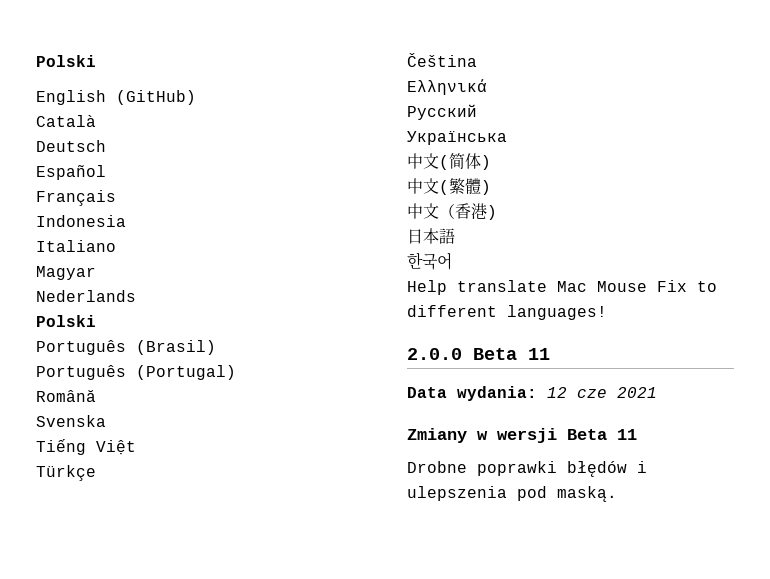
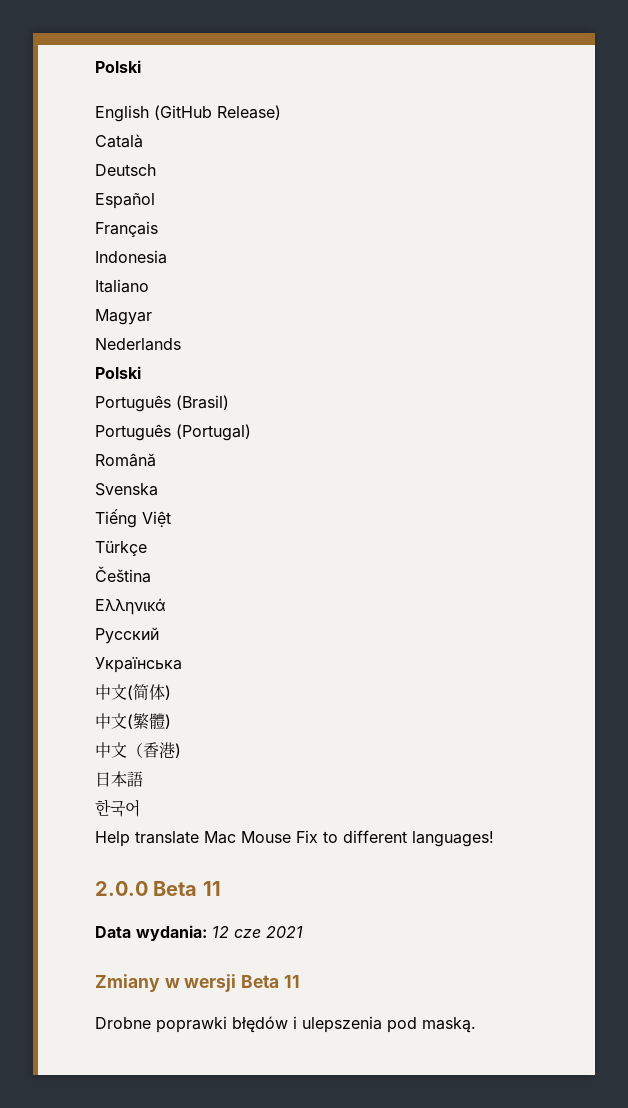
[116,90,196,105] (GitHub) -> [154,105,281,120] (GitHub Release)

